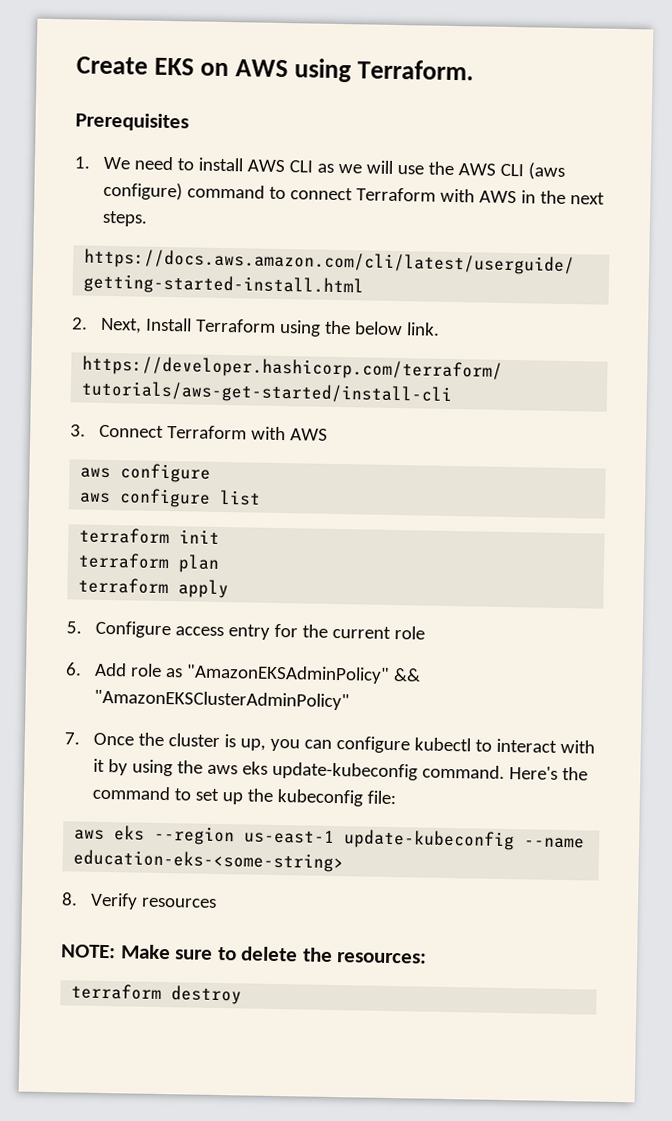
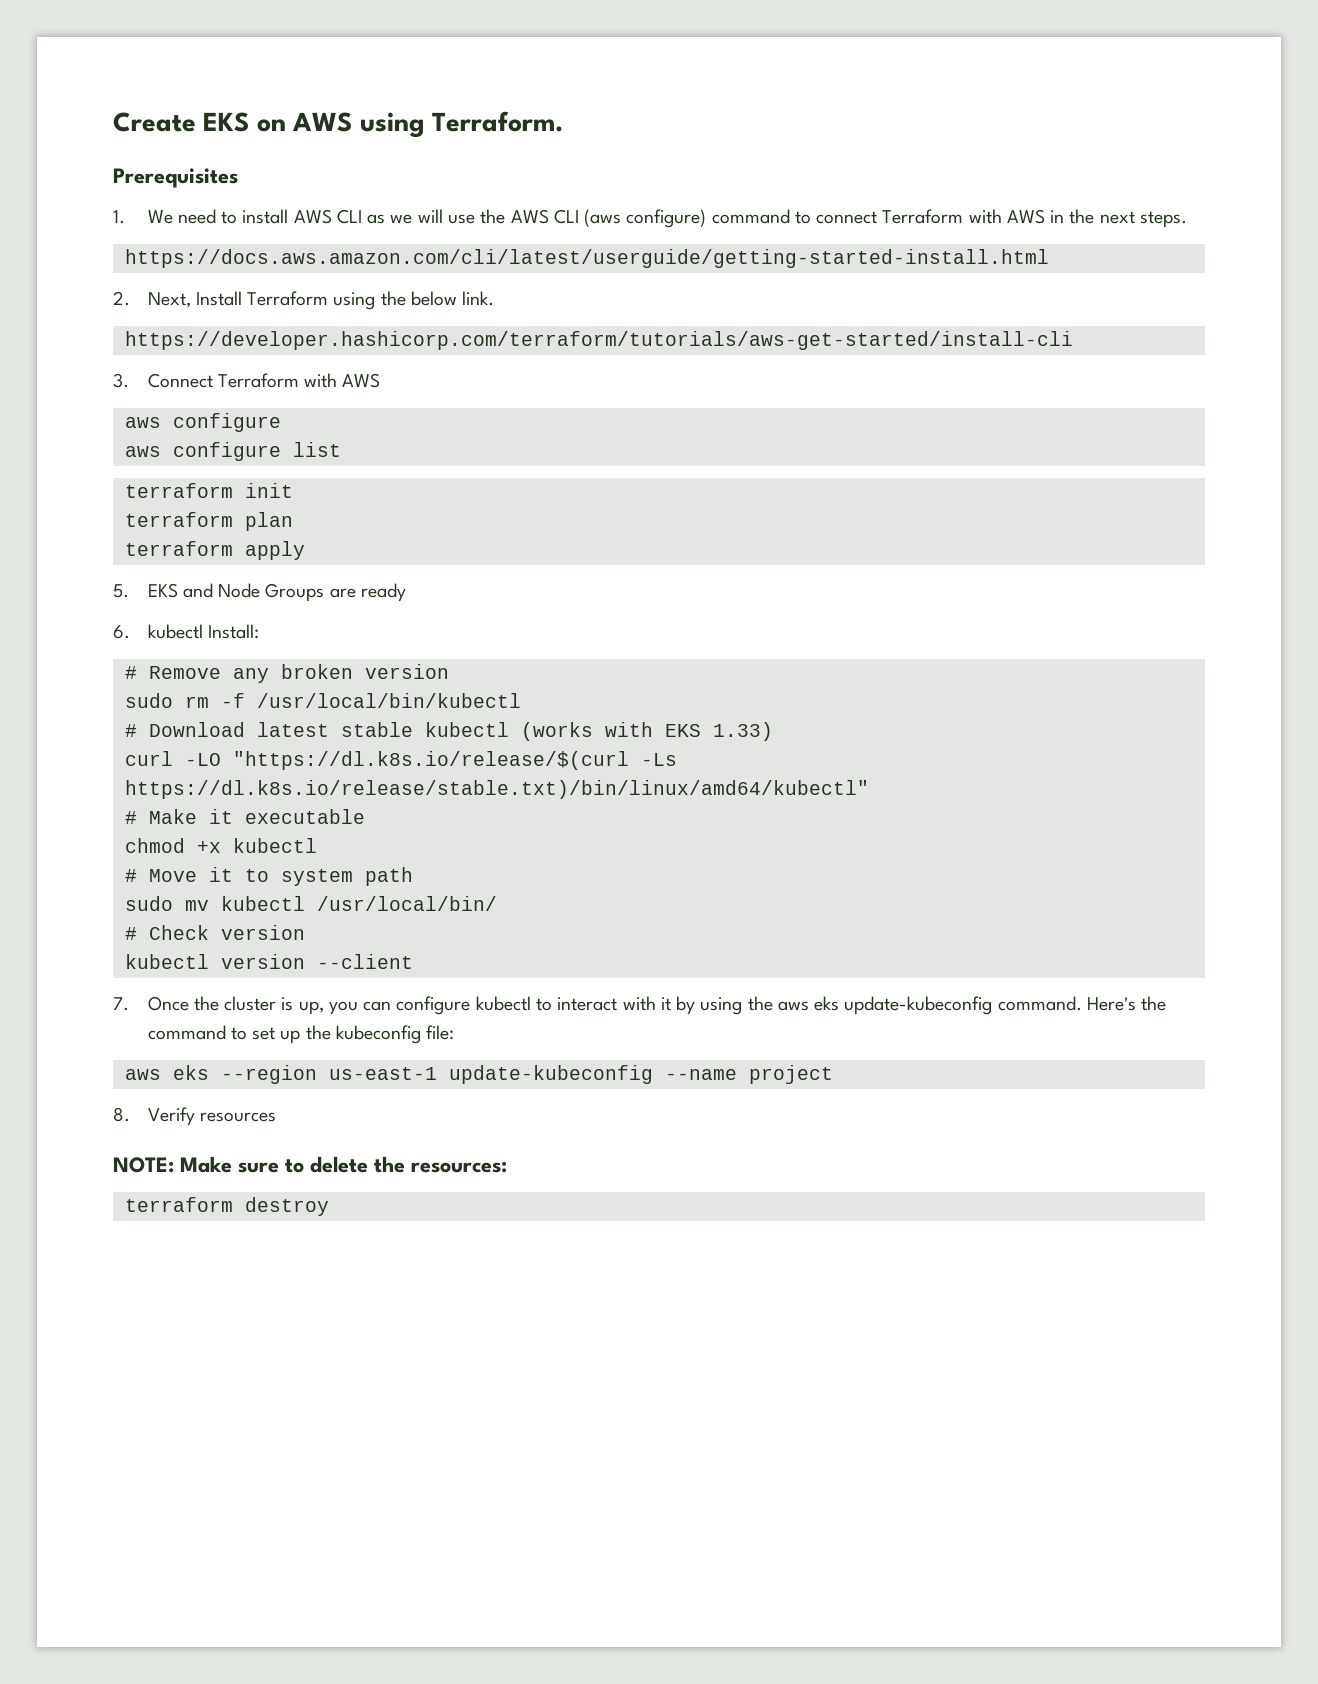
[95,620,426,640] [65,662,422,684] [94,689,351,711] Configure access entry for the current role // 6. Add role as "AmazonEKSAdminPolicy" && "AmazonEKSClusterAdminPolicy" -> [147,583,406,602] [113,624,259,639] [124,664,449,683] [124,693,521,708] [124,722,773,741] [124,751,677,770] [124,780,869,799] [124,809,365,824] [124,838,317,853] [124,867,413,886] [124,896,497,911] [124,925,305,940] [124,954,413,969] EKS and Node Groups are ready // 6. kubectl Install: // # Remove any broken version // sudo rm -f /usr/local/bin/kubectl // # Download latest stable kubectl (works with EKS 1.33) // curl -LO "https://dl.k8s.io/release/$(curl -Ls https://dl.k8s.io/release/stable.txt)/bin/linux/amd64/kubectl" // # Make it executable // chmod +x kubectl // # Move it to system path // sudo mv kubectl /usr/local/bin/ // # Check version // kubectl version --client
[73,849,345,873] education-eks-<some-string> -> [748,1065,833,1084] project

